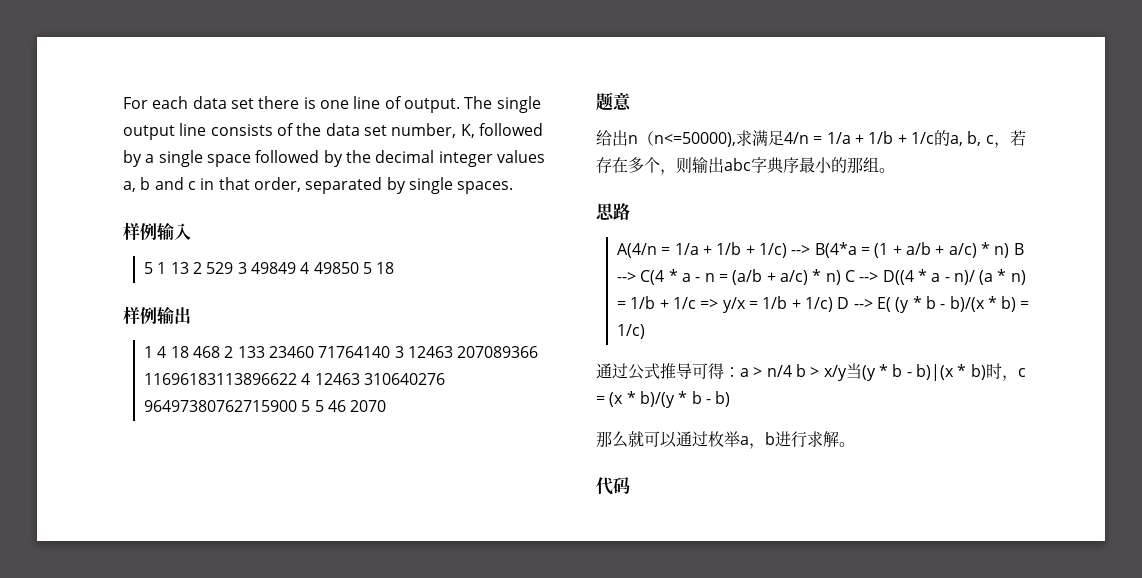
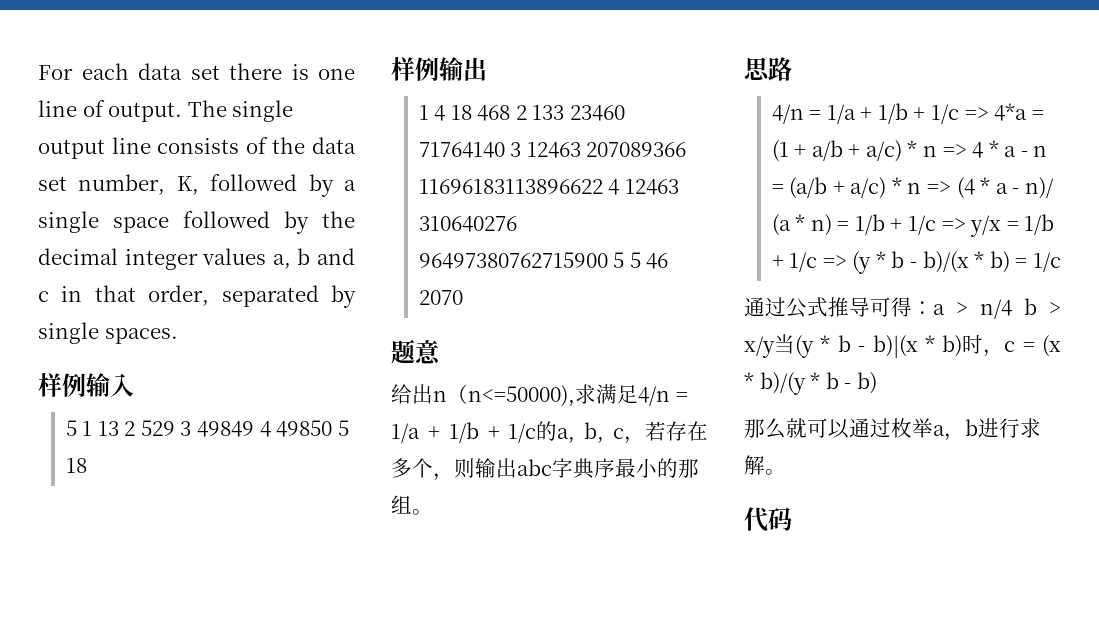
[617,242,857,258] A(4/n = 1/a + 1/b + 1/c) --> B(4*a -> [771,103,1028,124] 4/n = 1/a + 1/b + 1/c => 4*a
[994,243,1024,258] [617,270,665,285] n) B --> C(4 -> [923,142,984,158] n => 4
[825,270,914,285] n) C --> D((4 -> [907,177,975,199] n => (4
[804,297,891,312] 1/c) D --> E( -> [789,252,847,272] 1/c =>
[617,324,646,339] 1/c) -> [1032,252,1061,272] 1/c

